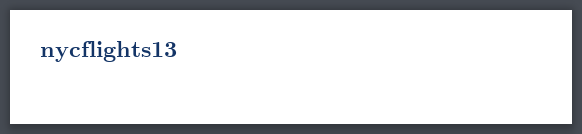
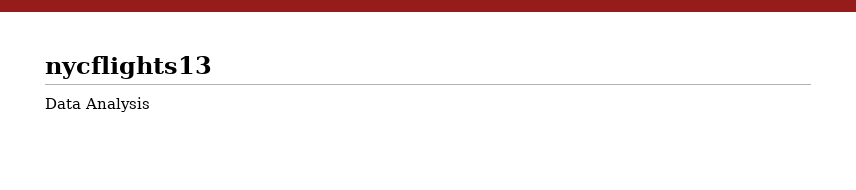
(177, 51) none -> [45,97,150,112] // Data Analysis

